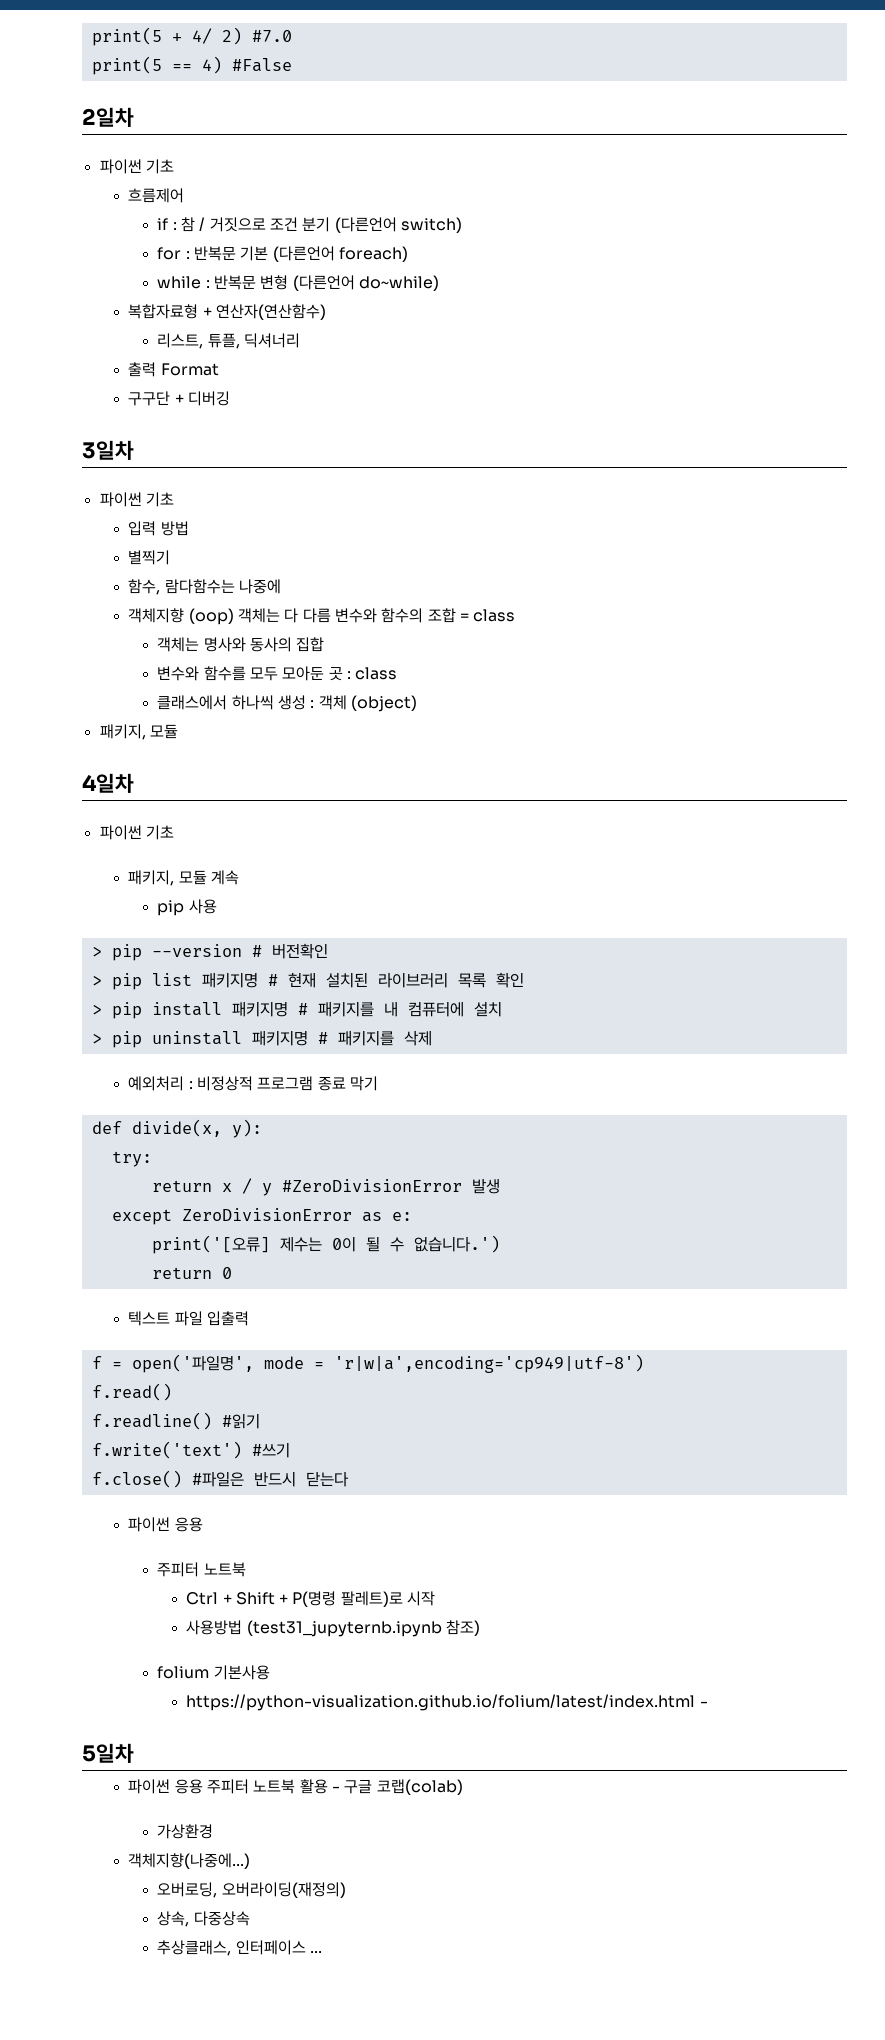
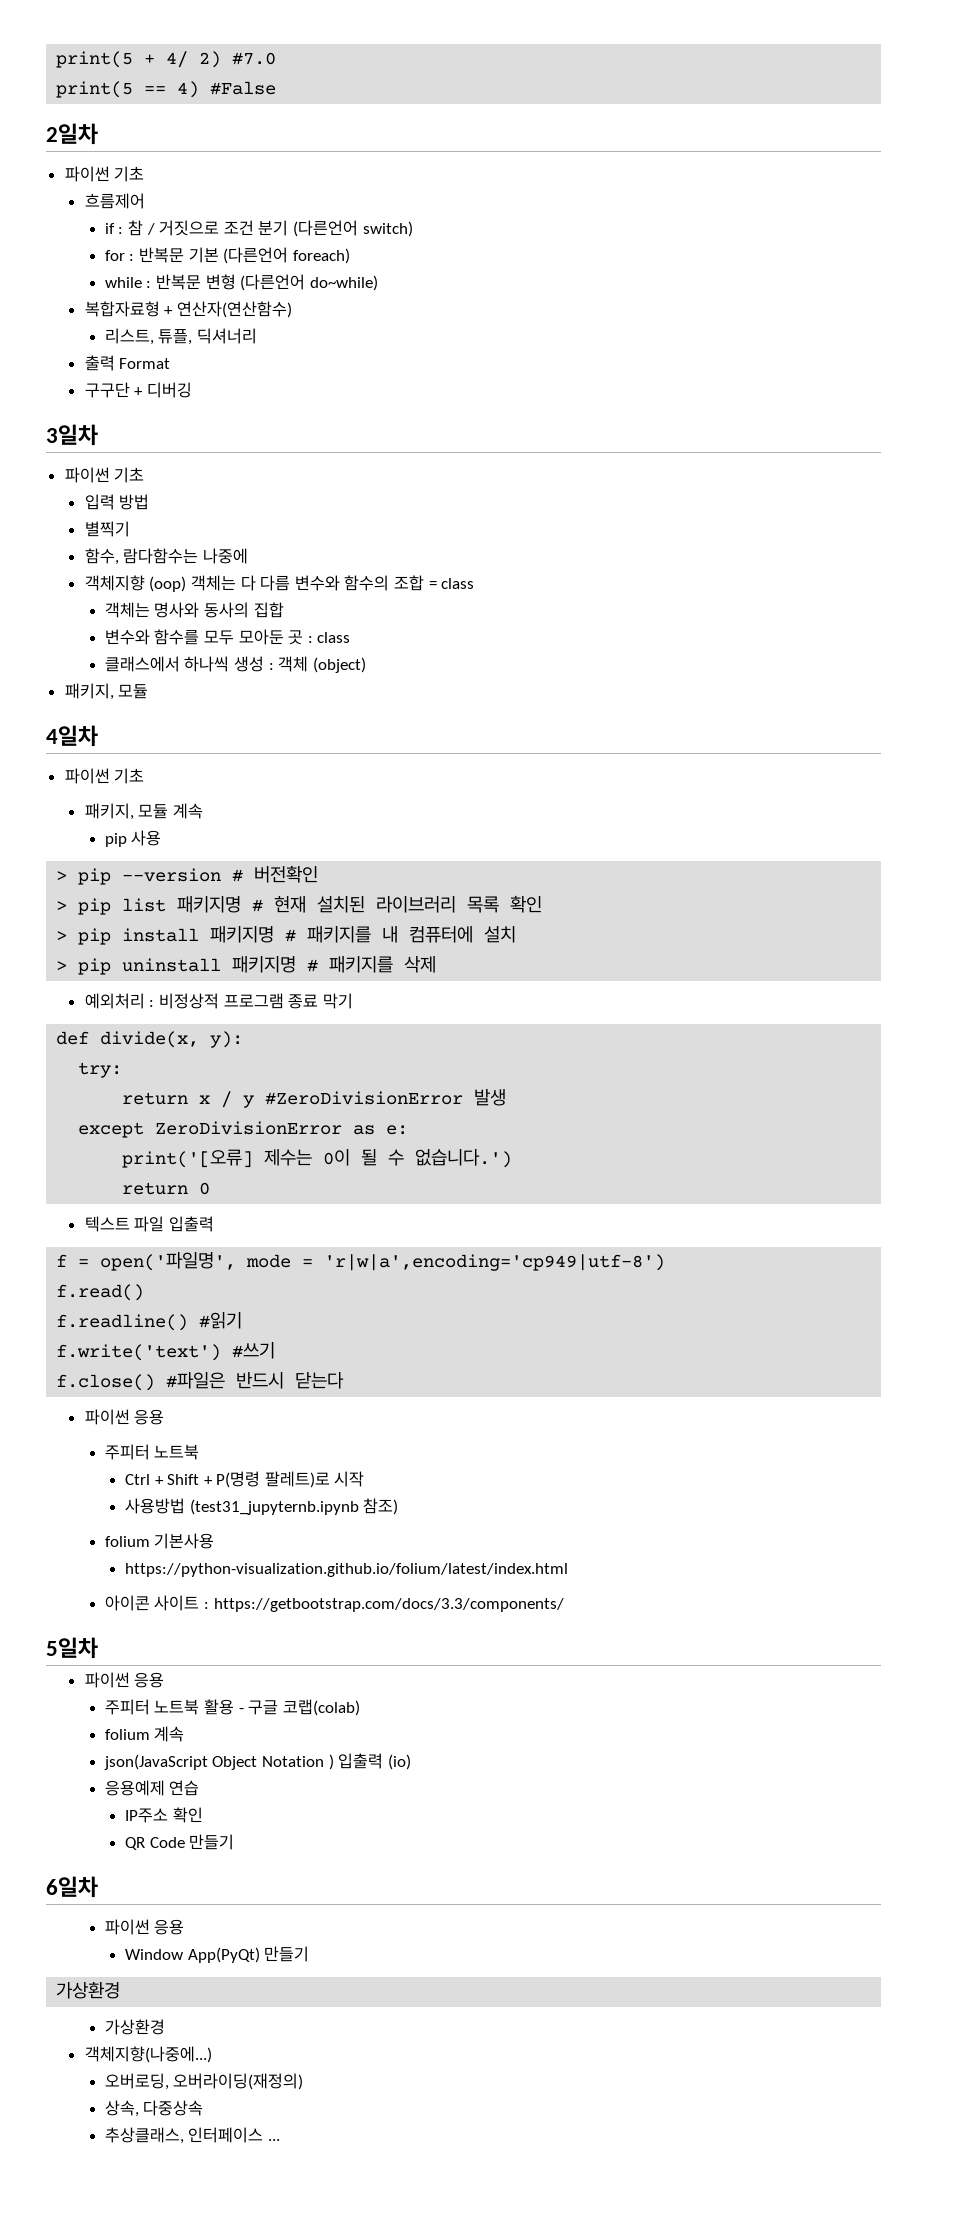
[699,1701,708,1707] - -> [104,1595,564,1612] // 아이콘 사이트 : https://getbootstrap.com/docs/3.3/components/
(203, 1786) none -> (165, 1680) //
(463, 1787) none -> [104,1726,185,1742] [103,1753,411,1770] [104,1780,200,1796] [124,1807,203,1823] [124,1834,235,1850] [46,1876,98,1898] [104,1919,185,1935] [124,1946,310,1963] [56,1981,121,1999] // folium 계속 // json(JavaScript Object Notation ) 입출력 (io) // 응용예제 연습 // IP주소 확인 // QR Code 만들기 // 6일차 // 파이썬 응용 // Window App(PyQt) 만들기 // 가상환경

